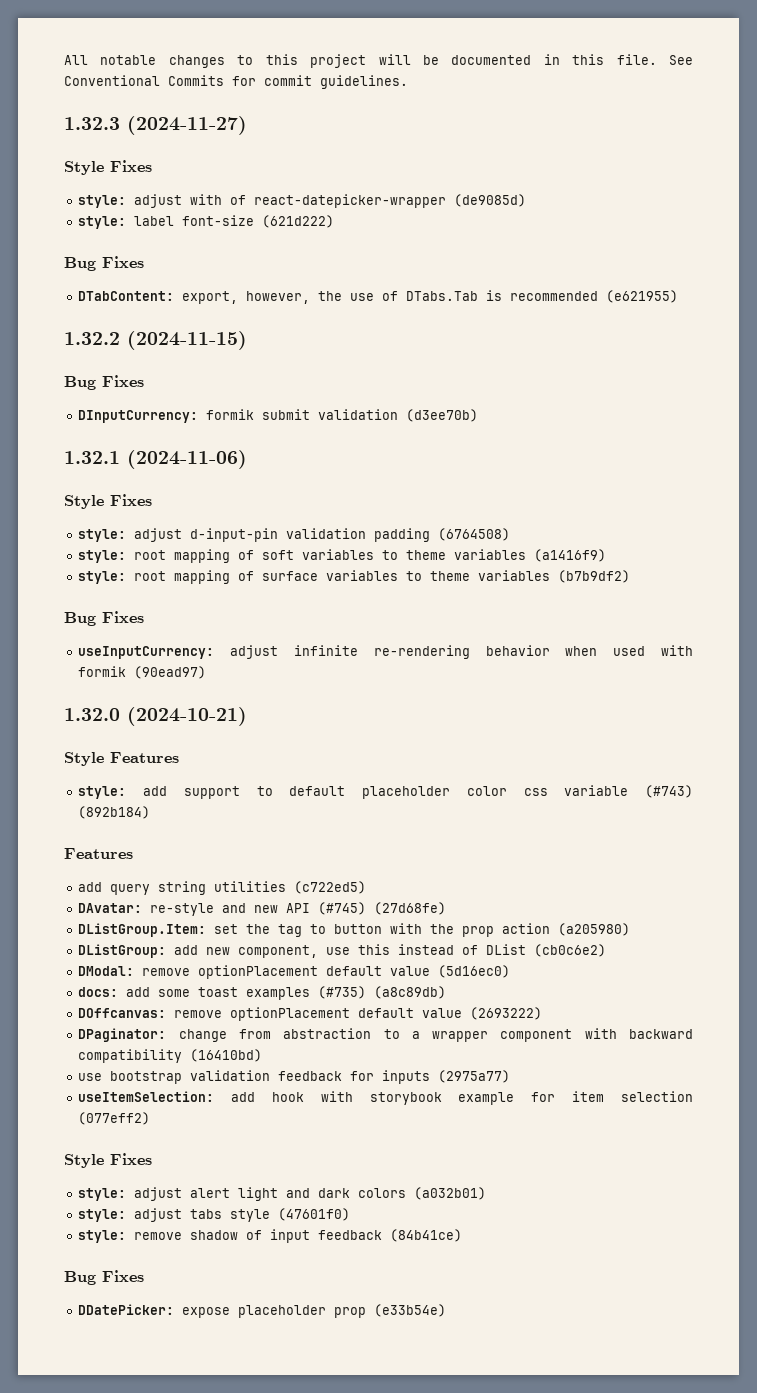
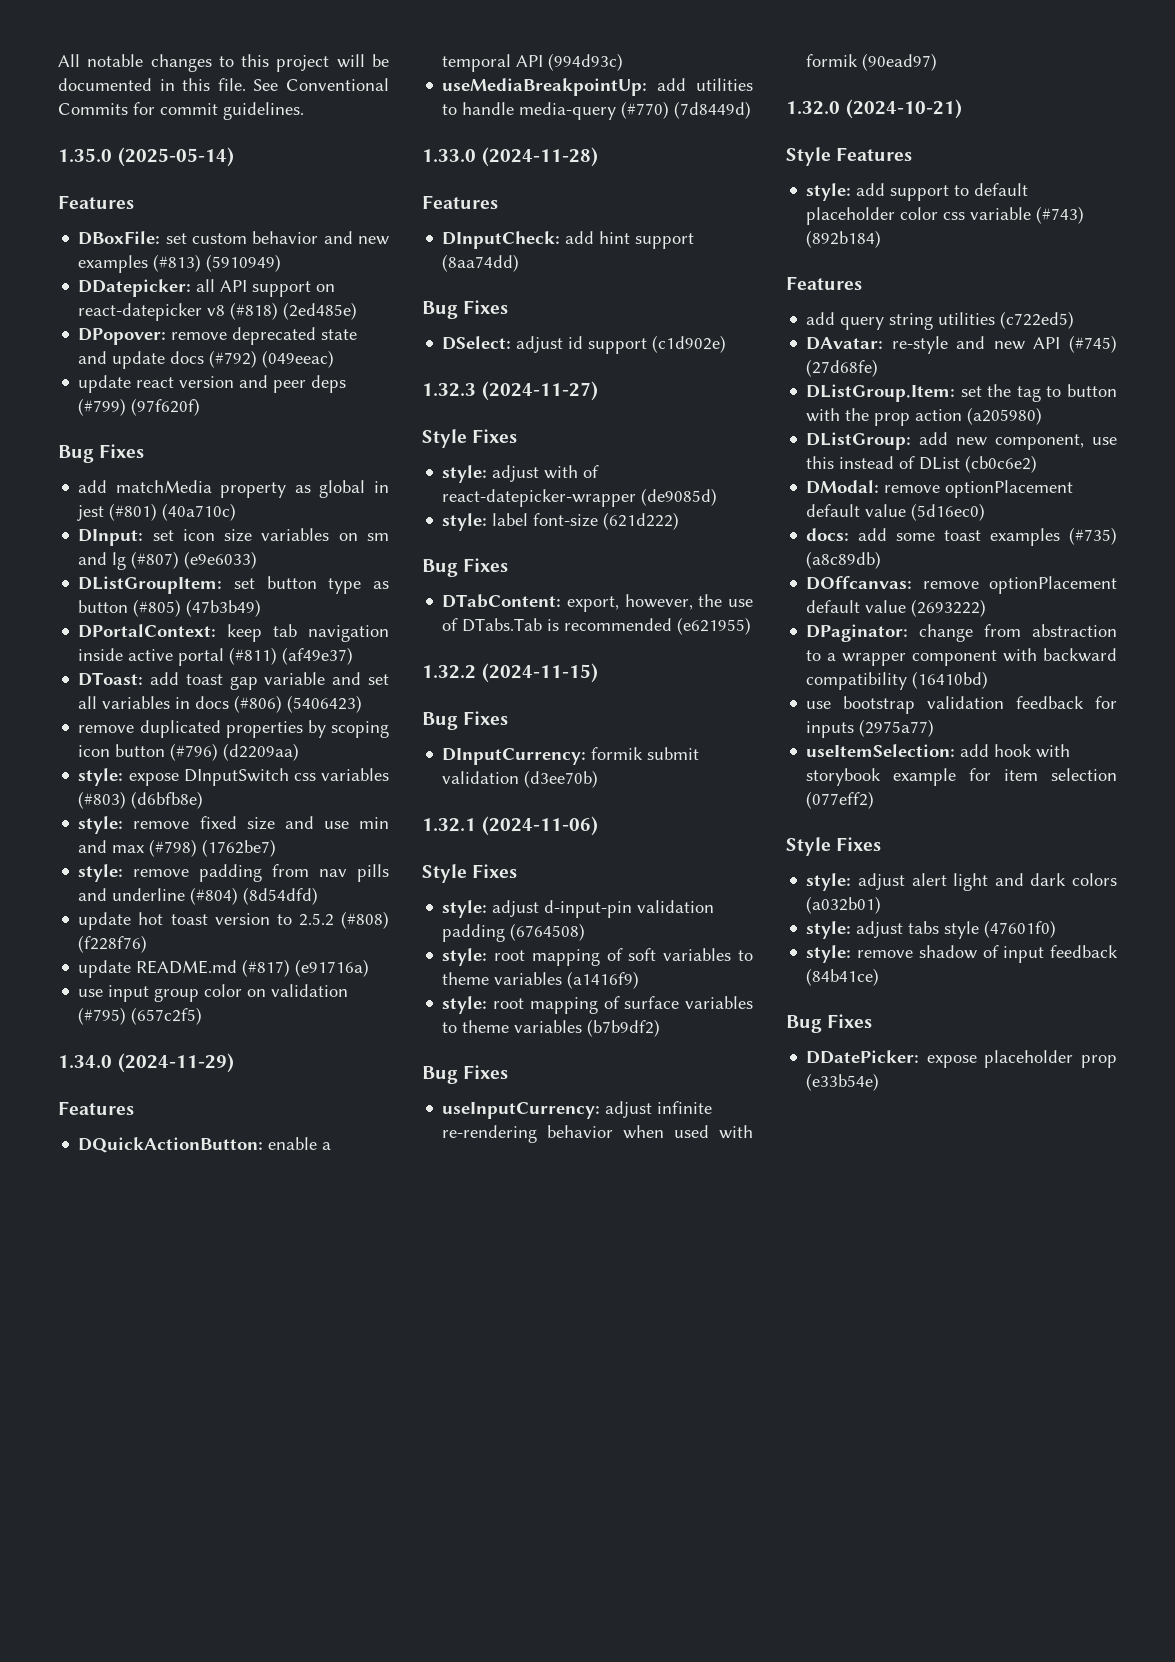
(408, 82) none -> [58,147,234,167] [58,195,134,209] [78,231,389,245] [78,254,282,273] [78,279,336,297] [78,302,358,321] [78,327,358,345] [78,350,335,369] [78,375,347,393] [78,398,201,416] [58,444,145,463] [78,480,389,498] [77,503,237,521] [78,528,389,546] [78,551,258,570] [78,576,389,594] [78,599,262,617] [78,624,389,642] [78,647,354,666] [78,672,389,690] [78,695,363,713] [78,720,389,738] [78,743,300,761] [78,768,389,786] [78,791,204,809] [78,816,389,834] [78,839,277,857] [78,864,389,882] [78,887,319,905] [78,911,389,930] [78,935,148,953] [78,959,370,978] [78,984,349,1002] [78,1007,203,1025] [58,1053,234,1073] [58,1101,134,1115] [78,1137,332,1153] [442,53,624,72] [442,78,753,96] [442,101,752,120] [422,147,598,167] [422,195,498,209] [442,231,695,249] [442,254,520,272] [422,300,509,319] [442,335,727,354] // 1.35.0 (2025-05-14) // Features // DBoxFile: set custom behavior and new examples (#813) (5910949) // DDatepicker: all API support on react-datepicker v8 (#818) (2ed485e) // DPopover: remove deprecated state and update docs (#792) (049eeac) // update react version and peer deps (#799) (97f620f) // Bug Fixes // add matchMedia property as global in jest (#801) (40a710c) // DInput: set icon size variables on sm and lg (#807) (e9e6033) // DListGroupItem: set button type as button (#805) (47b3b49) // DPortalContext: keep tab navigation inside active portal (#811) (af49e37) // DToast: add toast gap variable and set all variables in docs (#806) (5406423) // remove duplicated properties by scoping icon button (#796) (d2209aa) // style: expose DInputSwitch css variables (#803) (d6bfb8e) // style: remove fixed size and use min and max (#798) (1762be7) // style: remove padding from nav pills and underline (#804) (8d54dfd) // update hot toast version to 2.5.2 (#808) (f228f76) // update README.md (#817) (e91716a) // use input group color on validation (#795) (657c2f5) // 1.34.0 (2024-11-29) // Features // DQuickActionButton: enable a temporal API (994d93c) // useMediaBreakpointUp: add utilities to handle media-query (#770) (7d8449d) // 1.33.0 (2024-11-28) // Features // DInputCheck: add hint support (8aa74dd) // Bug Fixes // DSelect: adjust id support (c1d902e)

